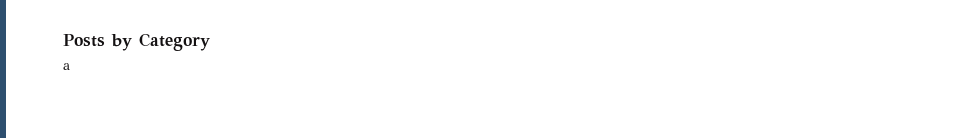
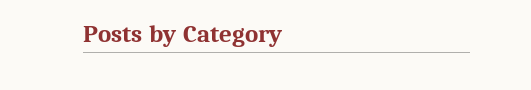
[63,63,70,70] // a -> (283, 36) none

